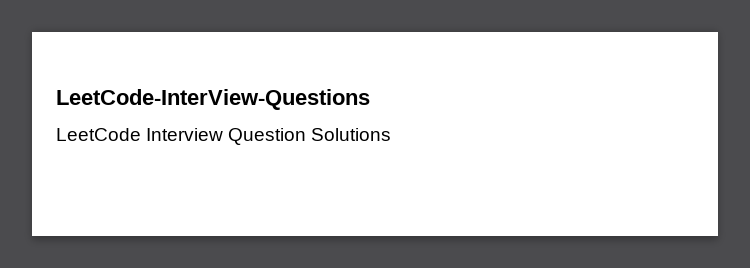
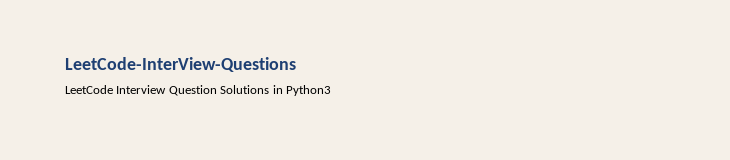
(392, 134) none -> [272,85,331,96] in Python3

